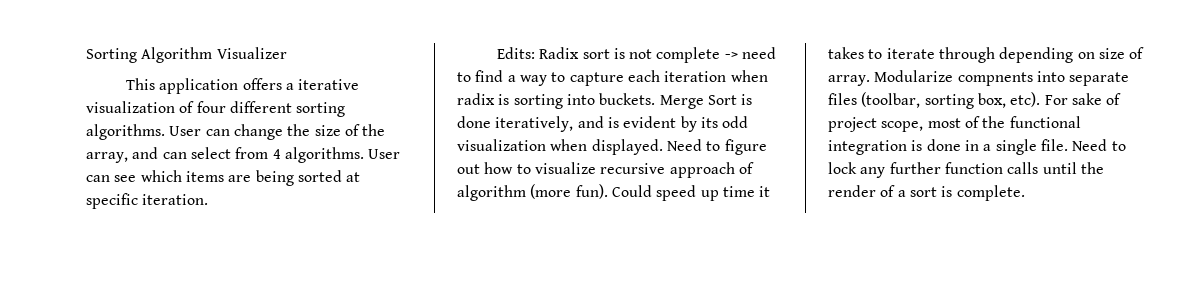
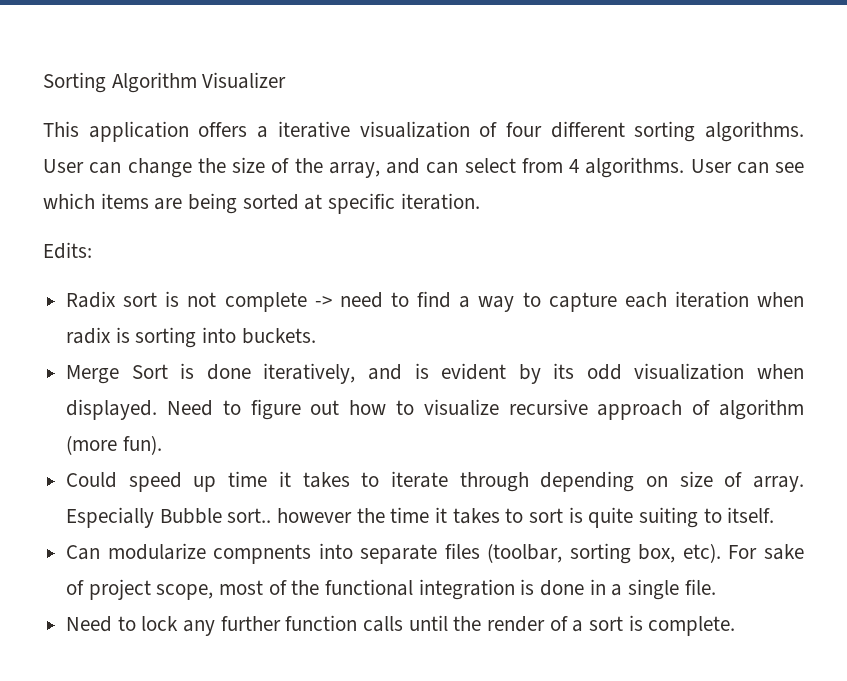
(535, 53) none -> (92, 250) //
(656, 99) none -> (316, 336) //
(608, 191) none -> (162, 445) //
[874,70,954,82] Modularize -> [66,507,775,528] [66,543,206,560] Especially Bubble sort.. however the time it takes to sort is quite suiting to itself. // Can modularize
(1068, 145) none -> (716, 587) //

